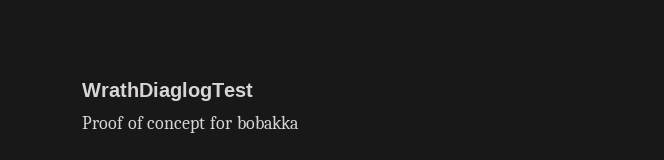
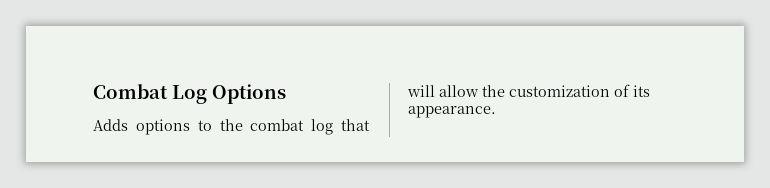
[82,82,253,101] [82,115,299,133] WrathDiaglogTest // Proof of concept for bobakka -> [93,84,286,104] [93,119,370,135] [407,84,650,97] [408,106,496,118] Combat Log Options // Adds options to the combat log that will allow the customization of its appearance.

